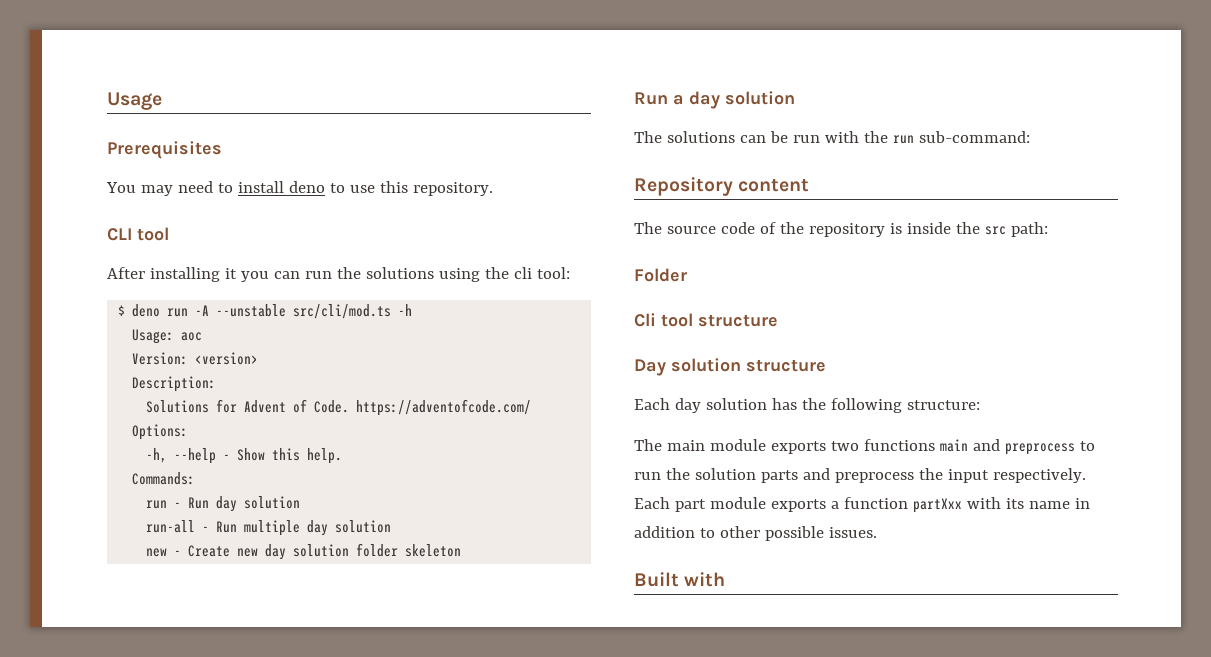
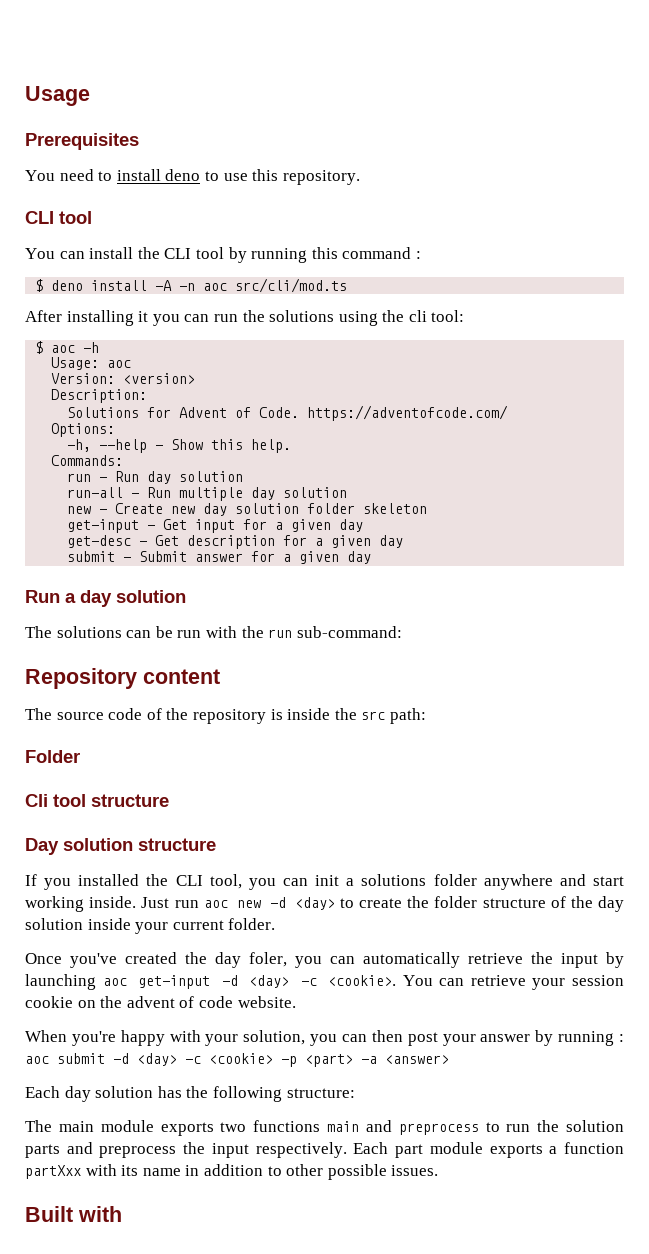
[140,185,173,196] may -> (55, 175) none
(169, 234) none -> [25,247,421,263] [35,278,348,293] // You can install the CLI tool by running this command : // $ deno install -A -n aoc src/cli/mod.ts
[132,304,392,319] deno run -A --unstable src/cli/mod.ts -> [51,345,76,353] aoc
(462, 550) none -> [67,519,364,533] [67,535,404,549] [67,551,372,564] // get-input - Get input for a given day // get-desc - Get description for a given day // submit - Submit answer for a given day
(826, 365) none -> [25,874,624,890] [25,896,624,912] [25,918,276,934] [25,952,624,968] [25,974,624,990] [25,996,296,1008] [25,1030,624,1046] [25,1053,449,1067] // If you installed the CLI tool, you can init a solutions folder anywhere and start working inside. Just run aoc new -d <day> to create the folder structure of the day solution inside your current folder. // Once you've created the day foler, you can automatically retrieve the input by launching aoc get-input -d <day> -c <cookie>. You can retrieve your session cookie on the advent of code website. // When you're happy with your solution, you can then post your answer by running : aoc submit -d <day> -c <cookie> -p <part> -a <answer>

